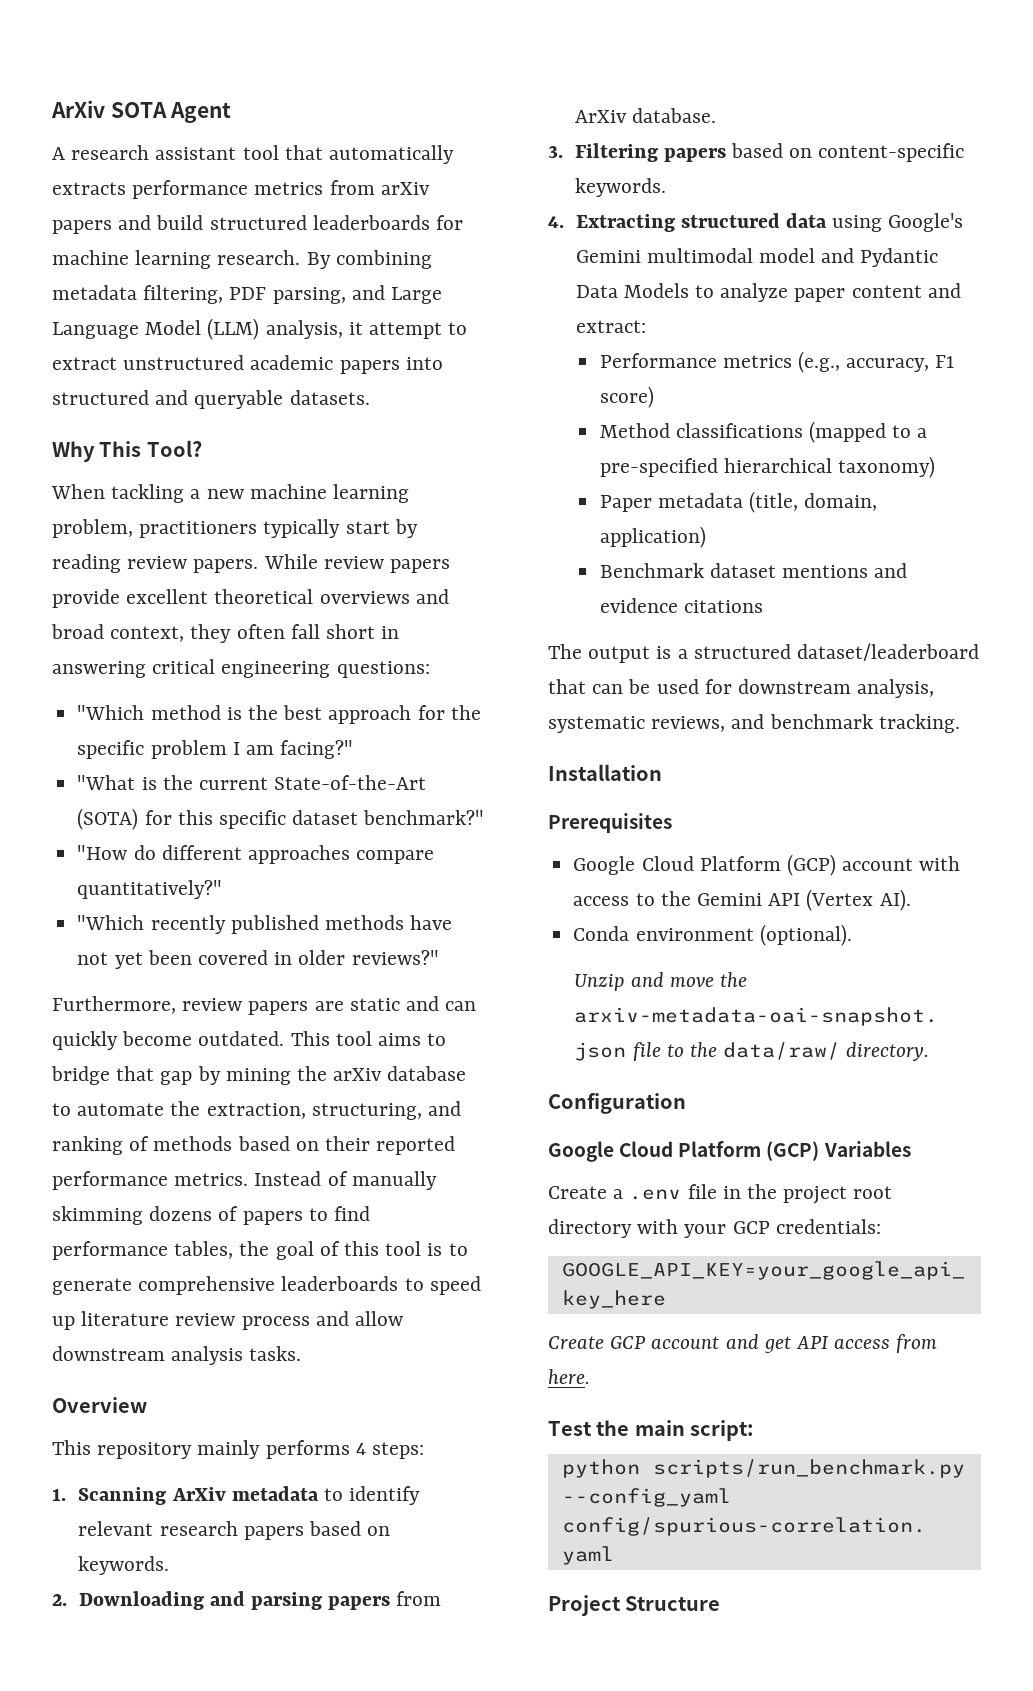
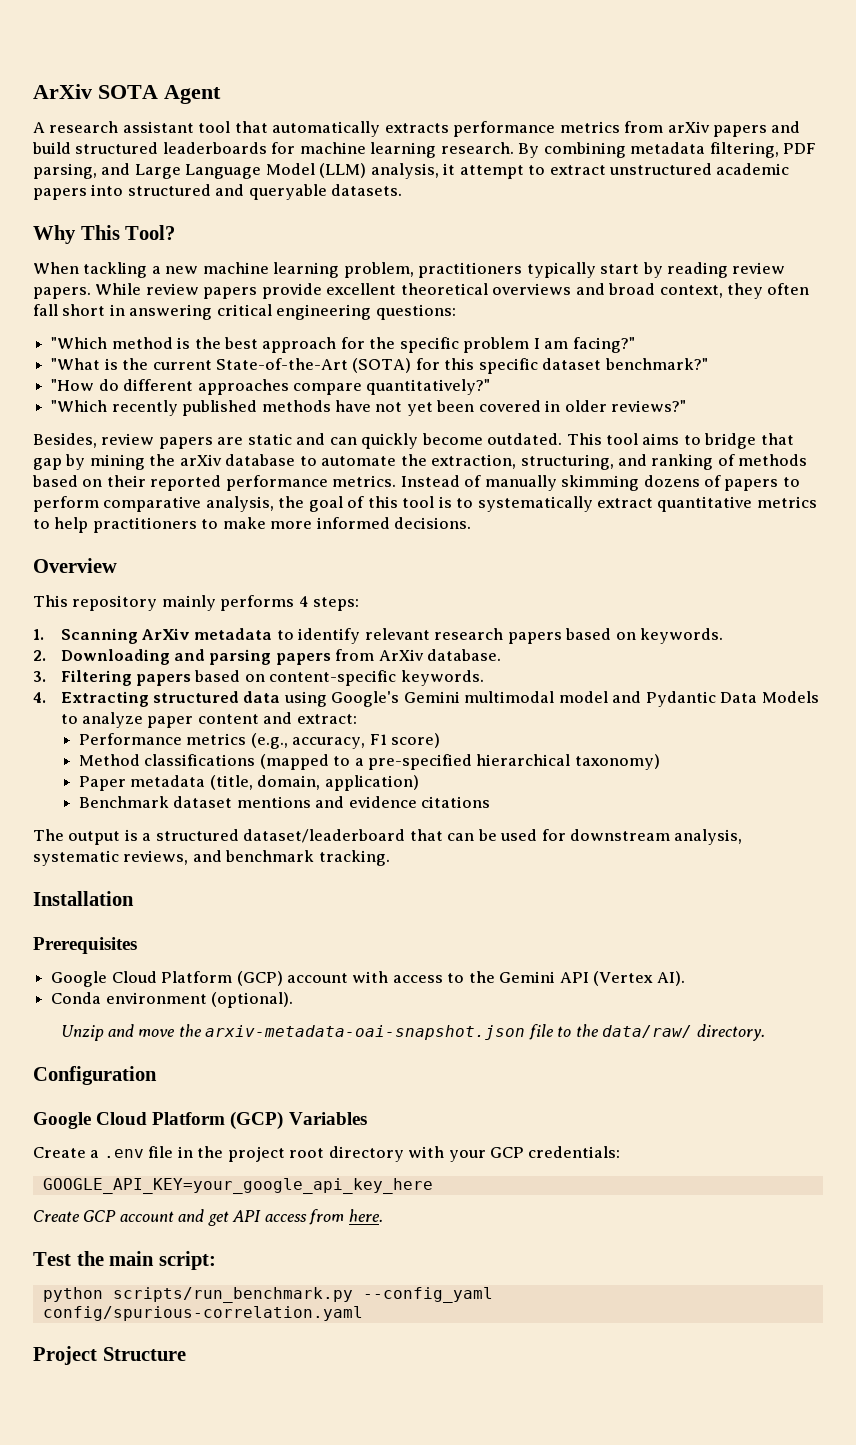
[52,996,176,1014] Furthermore, -> [33,433,97,448] Besides,
[334,1206,371,1221] [52,1241,234,1260] find performance tables, -> [33,496,274,512] perform comparative analysis,
[52,1276,481,1295] [52,1311,404,1330] [52,1346,302,1365] generate comprehensive leaderboards to speed up literature review process and allow downstream analysis tasks. -> [477,496,817,512] [33,517,472,533] systematically extract quantitative metrics to help practitioners to make more informed decisions.

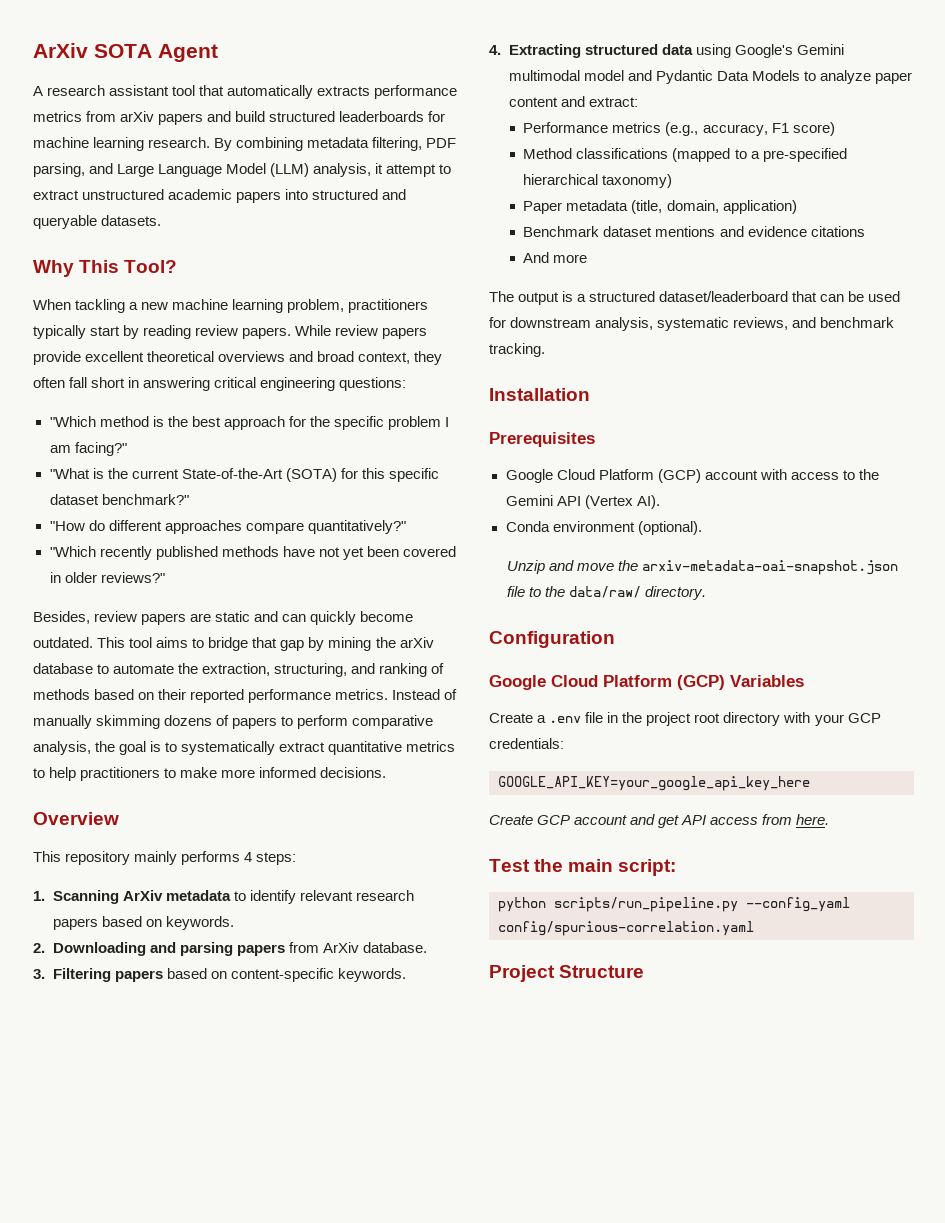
[347,496,435,508] of this tool -> (147, 748) none
(490, 802) none -> [523,252,588,263] // And more
[112,1287,353,1303] scripts/run_benchmark.py -> [554,897,738,912] scripts/run_pipeline.py

